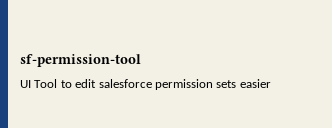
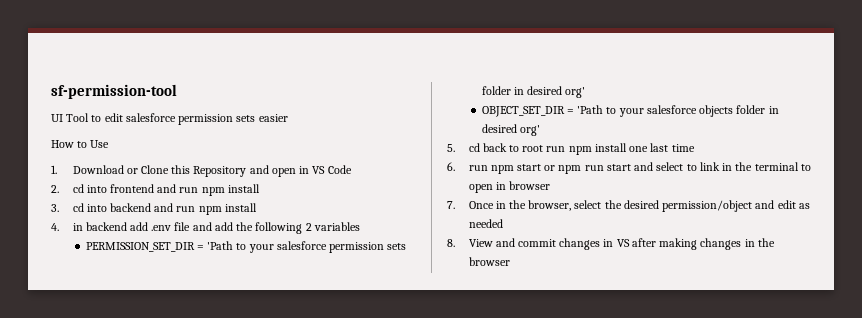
(271, 83) none -> [51,140,110,148] [51,165,352,177] [51,184,260,196] [51,203,257,215] [51,222,360,234] [85,241,407,253] [481,86,586,98] [481,105,779,117] [481,124,540,136] [447,143,695,155] [447,162,811,174] [468,181,551,193] [447,200,810,212] [468,219,503,228] [447,238,775,250] [468,257,510,266] // How to Use // 1. Download or Clone this Repository and open in VS Code // 2. cd into frontend and run npm install // 3. cd into backend and run npm install // 4. in backend add .env file and add the following 2 variables // PERMISSION_SET_DIR = 'Path to your salesforce permission sets folder in desired org' // OBJECT_SET_DIR = 'Path to your salesforce objects folder in desired org' // 5. cd back to root run npm install one last time // 6. run npm start or npm run start and select to link in the terminal to open in browser // 7. Once in the browser, select the desired permission/object and edit as needed // 8. View and commit changes in VS after making changes in the browser

